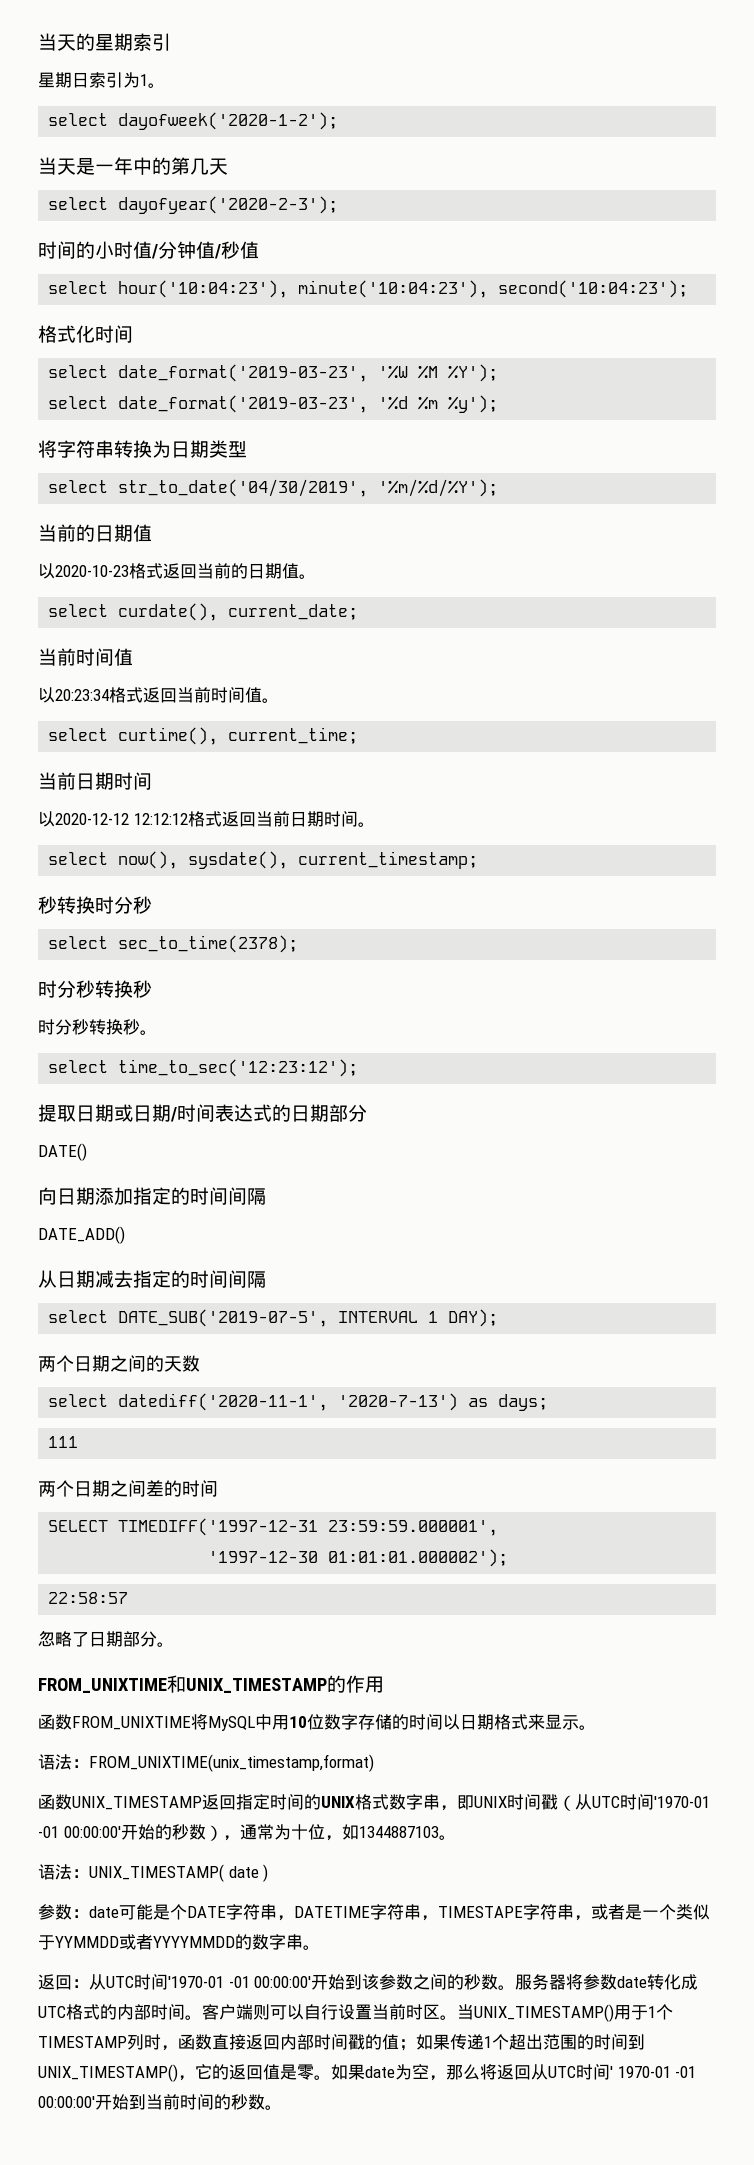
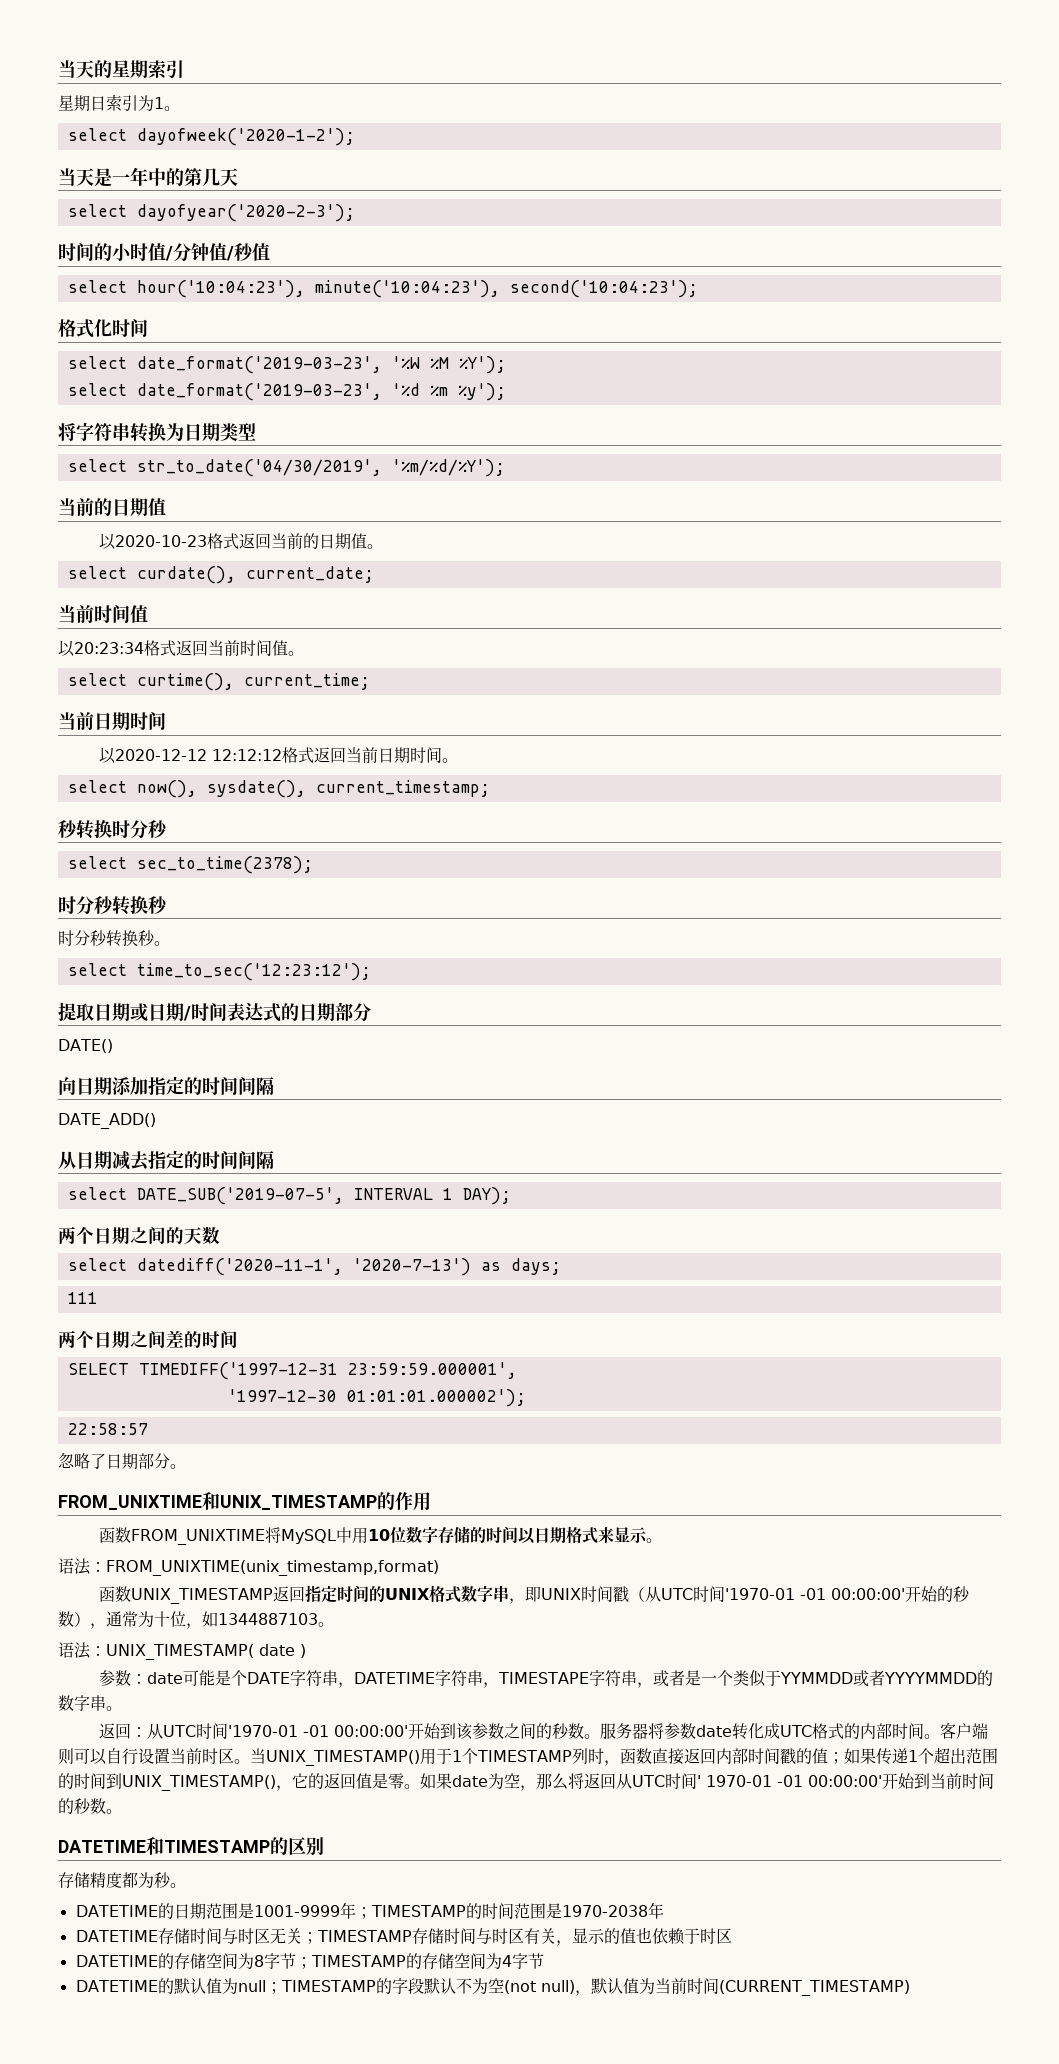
(282, 2107) none -> [58,1837,324,1856] [58,1872,186,1888] [75,1902,664,1919] [75,1927,732,1946] [75,1953,544,1969] [75,1978,910,1996] // DATETIME和TIMESTAMP的区别 // 存储精度都为秒。 // DATETIME的日期范围是1001-9999年；TIMESTAMP的时间范围是1970-2038年 // DATETIME存储时间与时区无关；TIMESTAMP存储时间与时区有关，显示的值也依赖于时区 // DATETIME的存储空间为8字节；TIMESTAMP的存储空间为4字节 // DATETIME的默认值为null；TIMESTAMP的字段默认不为空(not null)，默认值为当前时间(CURRENT_TIMESTAMP)

